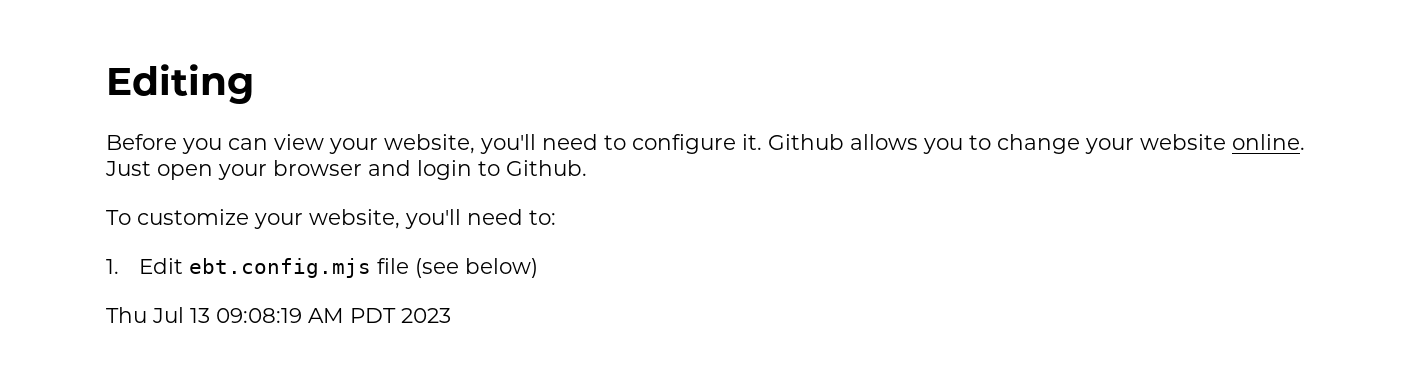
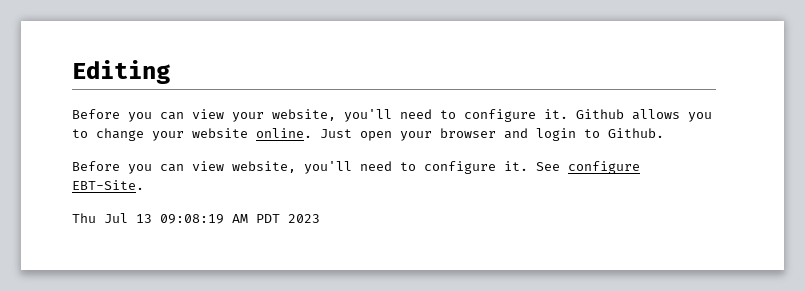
[106,209,556,229] [106,258,539,278] To customize your website, you'll need to: // 1. Edit ebt.config.mjs file (see below) -> [72,161,640,174] [72,180,144,190] Before you can view website, you'll need to configure it. See configure EBT-Site.

